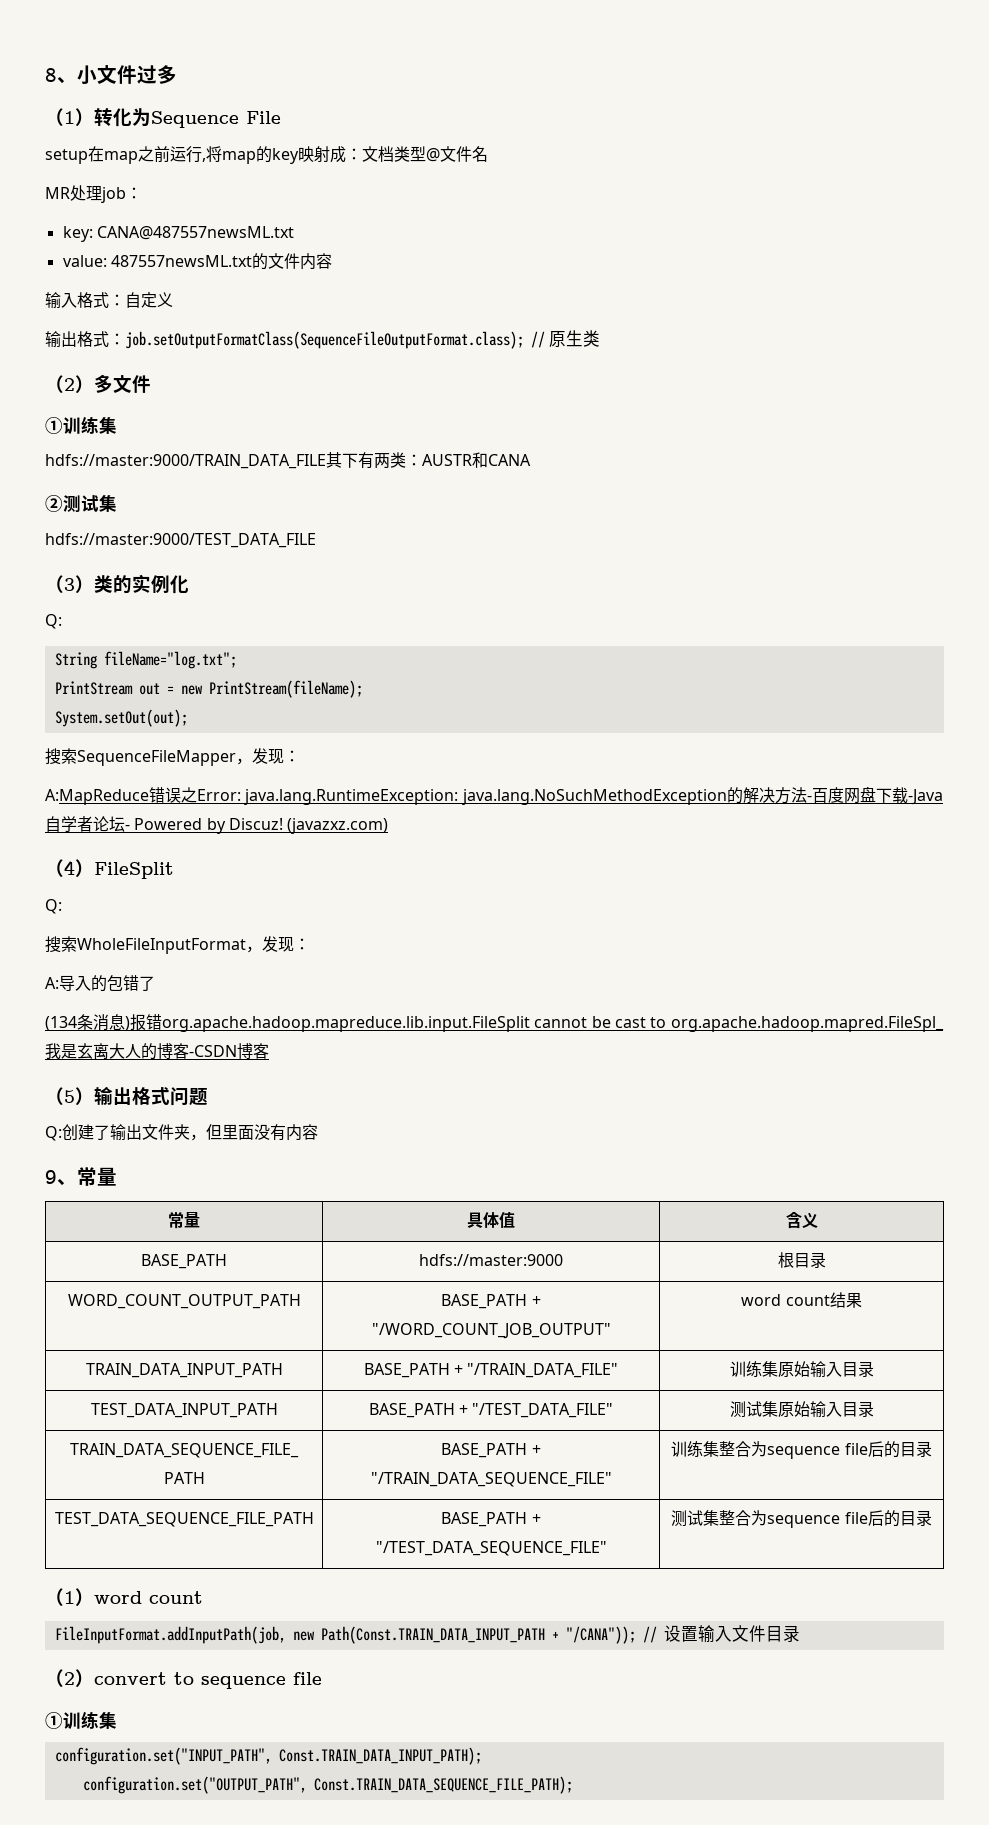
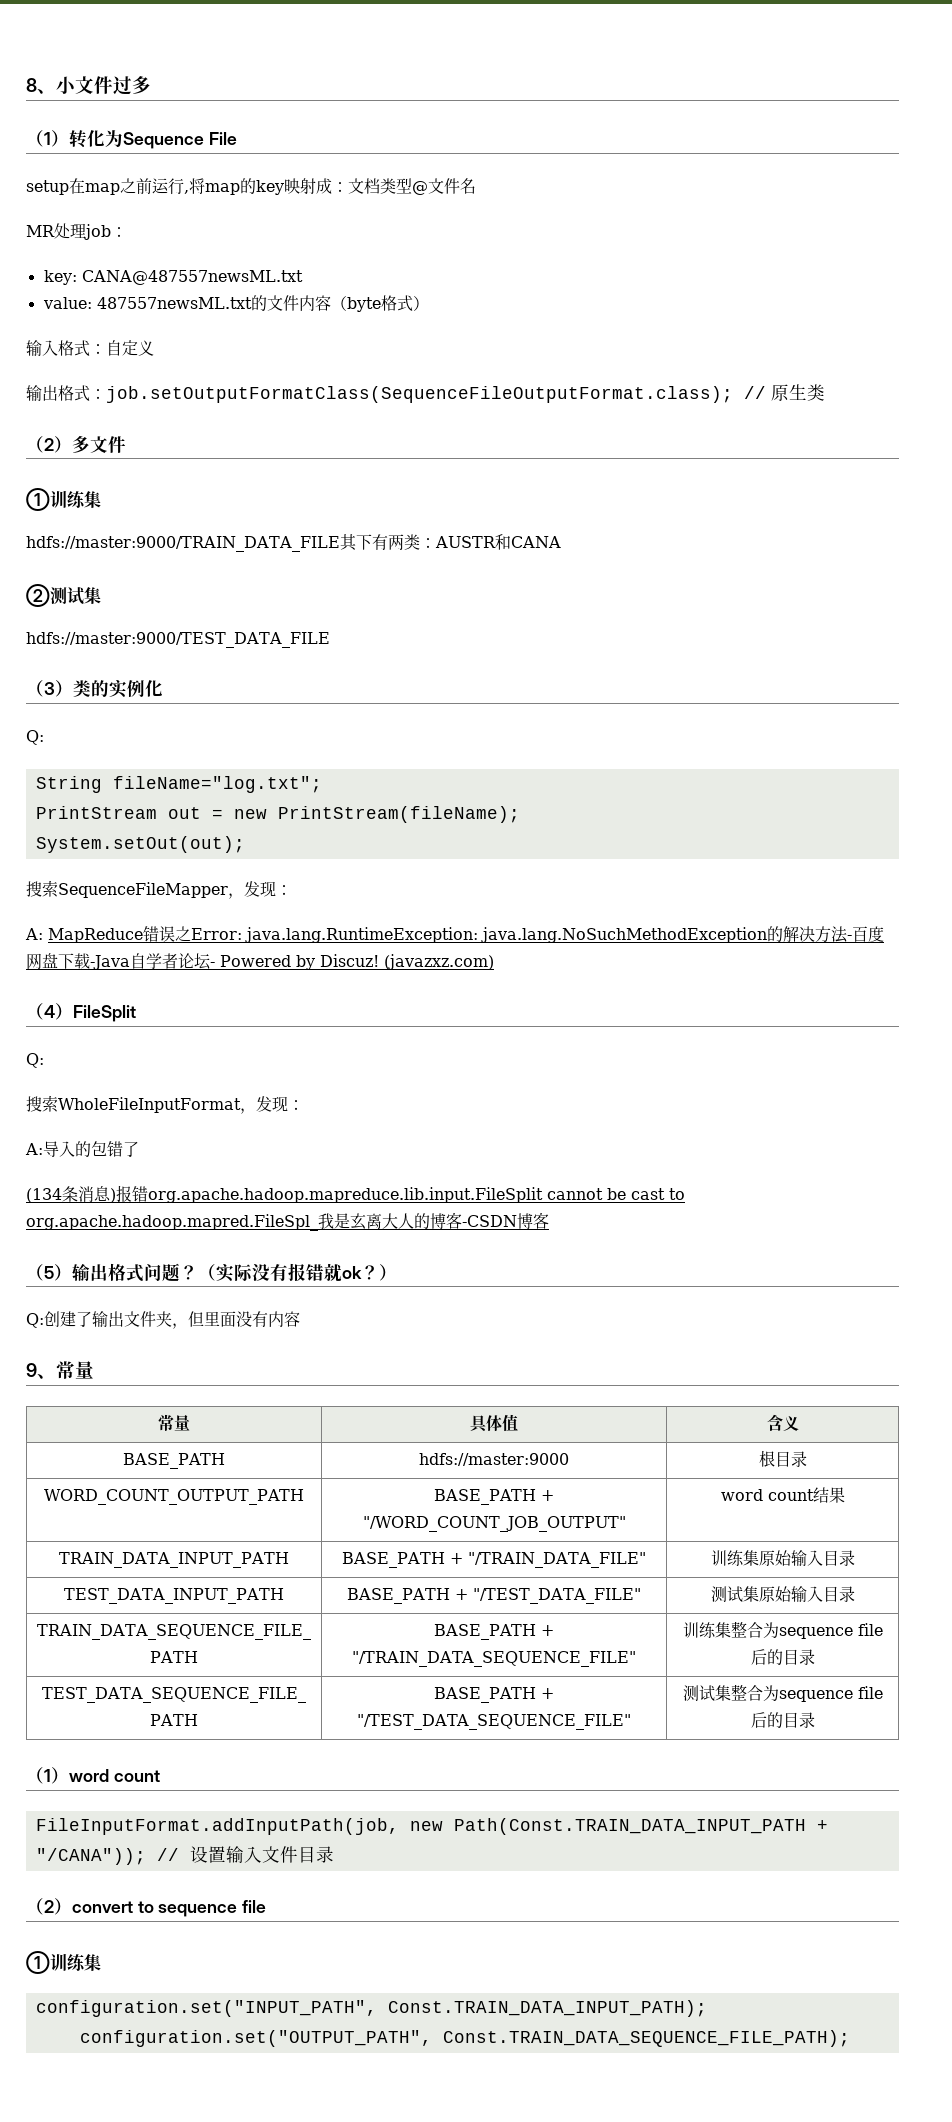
(332, 261) none -> [330,295,429,312] （byte格式）
[45,789,149,805] A:MapReduce -> [25,928,143,943] A: MapReduce
(208, 1097) none -> [180,1263,397,1282] ？（实际没有报错就ok？）

